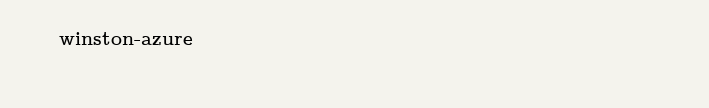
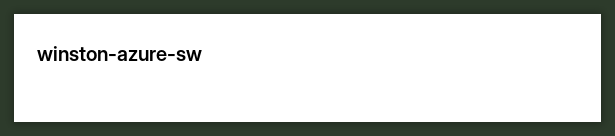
[59,32,193,47] winston-azure -> [37,46,202,61] winston-azure-sw

